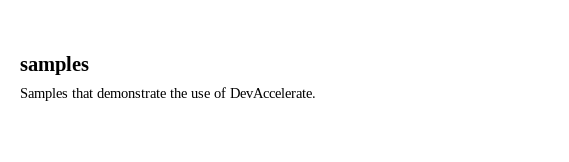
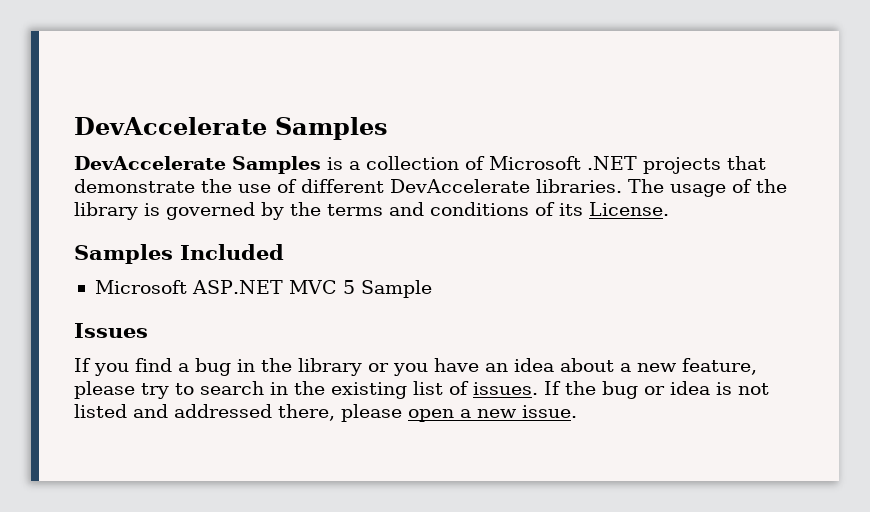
[20,56,89,75] [20,88,68,101] samples // Samples -> [74,117,388,140] [74,156,721,174] DevAccelerate Samples // DevAccelerate Samples is a collection of Microsoft .NET projects
[230,88,316,98] DevAccelerate. -> [301,179,787,197] [74,202,669,220] [74,244,284,264] [94,280,432,298] [74,323,148,338] [74,358,757,376] [74,381,769,399] [74,404,577,422] different DevAccelerate libraries. The usage of the library is governed by the terms and conditions of its License. // Samples Included // Microsoft ASP.NET MVC 5 Sample // Issues // If you find a bug in the library or you have an idea about a new feature, please try to search in the existing list of issues. If the bug or idea is not listed and addressed there, please open a new issue.

